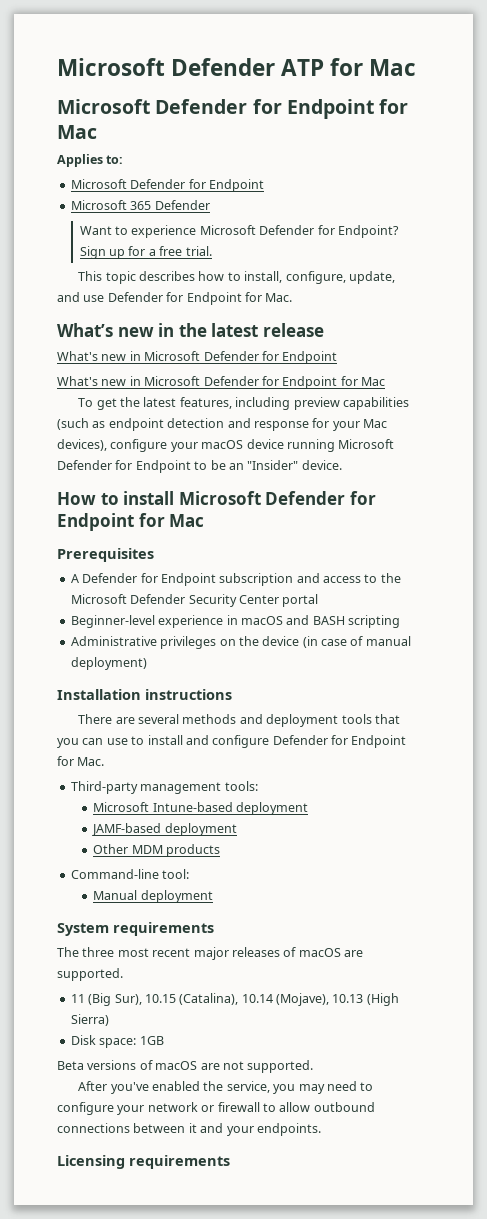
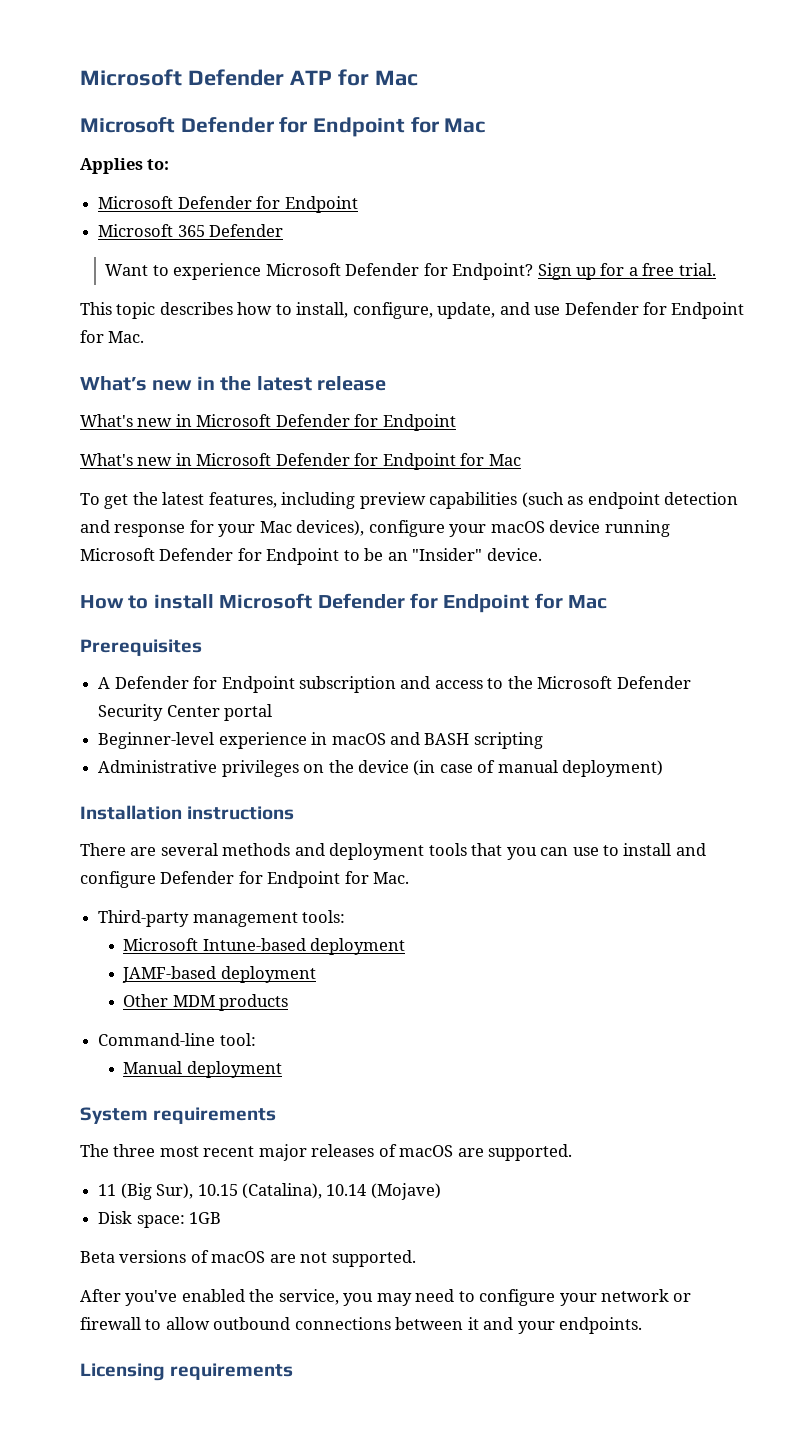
[276,993,399,1006] [70,1014,109,1026] (Mojave), 10.13 (High Sierra) -> [370,1183,441,1200] (Mojave)

